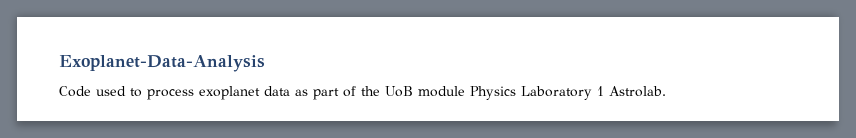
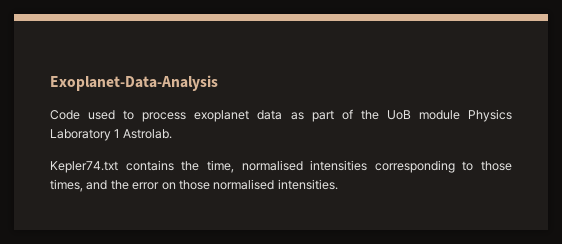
(666, 91) none -> [50,160,512,173] [50,179,338,192] // Kepler74.txt contains the time, normalised intensities corresponding to those times, and the error on those normalised intensities.

